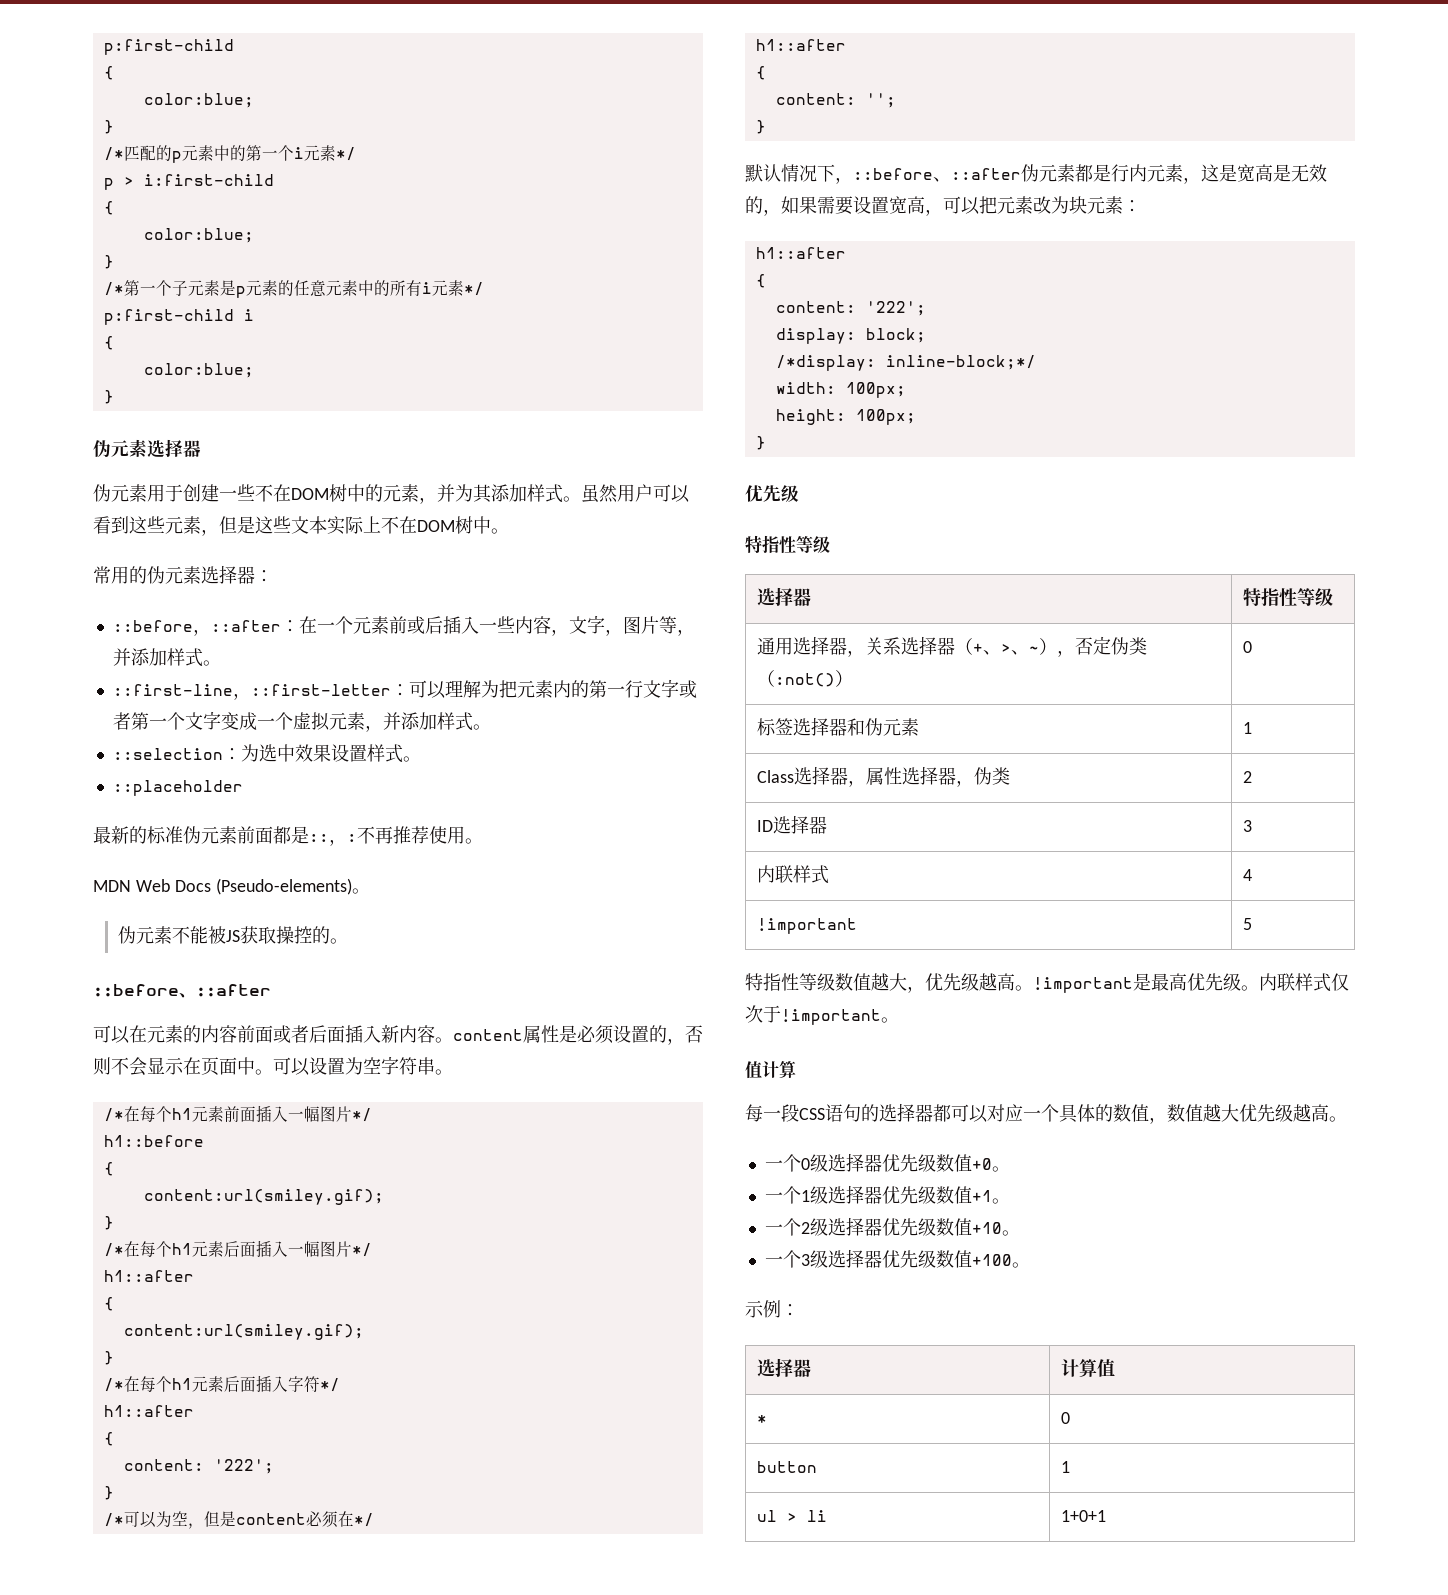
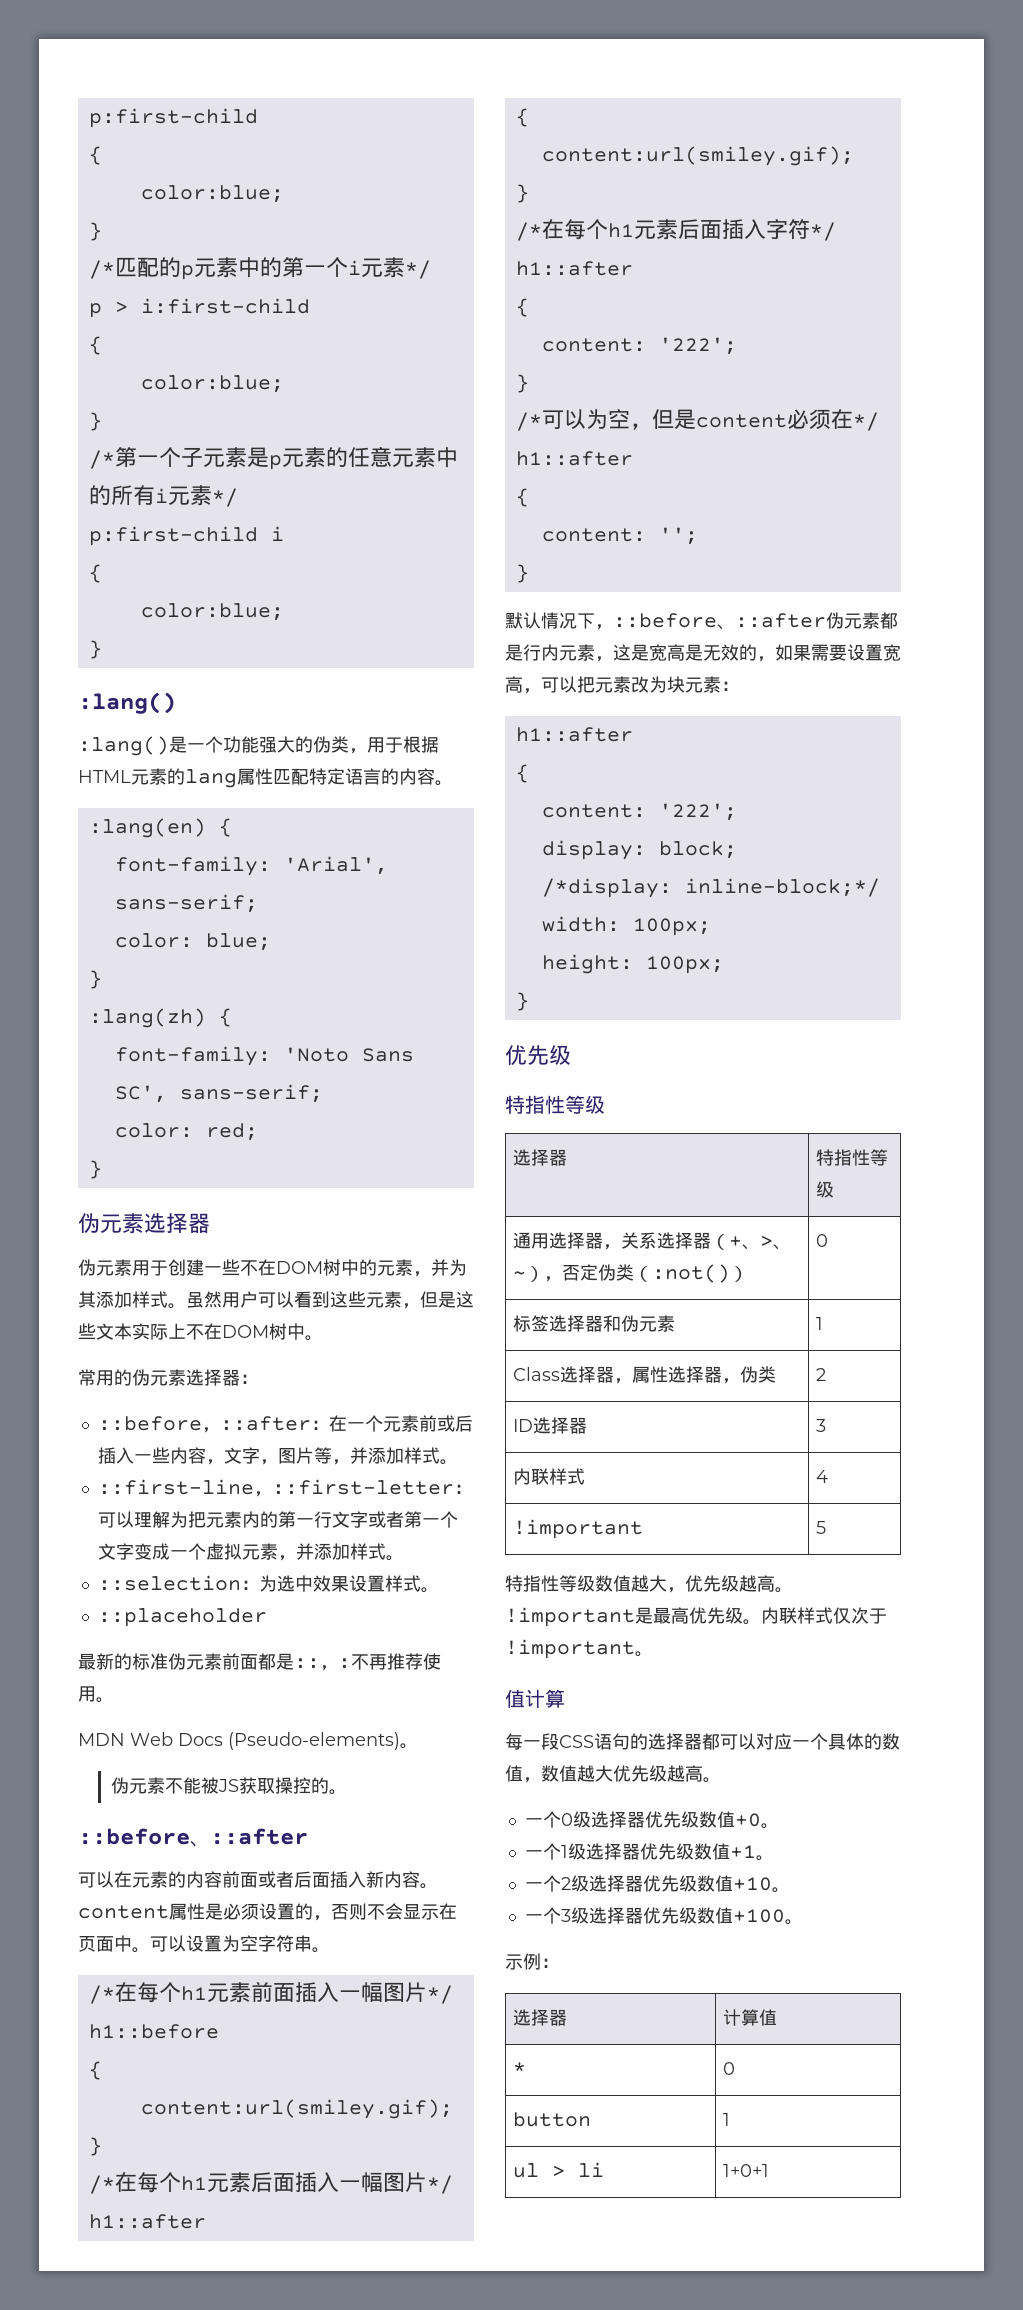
(114, 397) none -> [78,692,176,714] [78,736,439,756] [78,768,453,788] [88,818,232,838] [114,856,388,876] [114,894,258,913] [114,933,271,951] [88,970,102,989] [88,1008,232,1028] [114,1046,414,1066] [114,1084,323,1103] [114,1123,258,1141] [88,1160,102,1179] // :lang() // :lang()是一个功能强大的伪类，用于根据HTML元素的lang属性匹配特定语言的内容。 // :lang(en) { // font-family: 'Arial', sans-serif; // color: blue; // } // :lang(zh) { // font-family: 'Noto Sans SC', sans-serif; // color: red; // }

